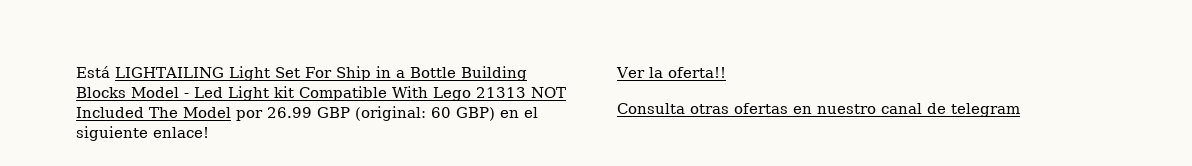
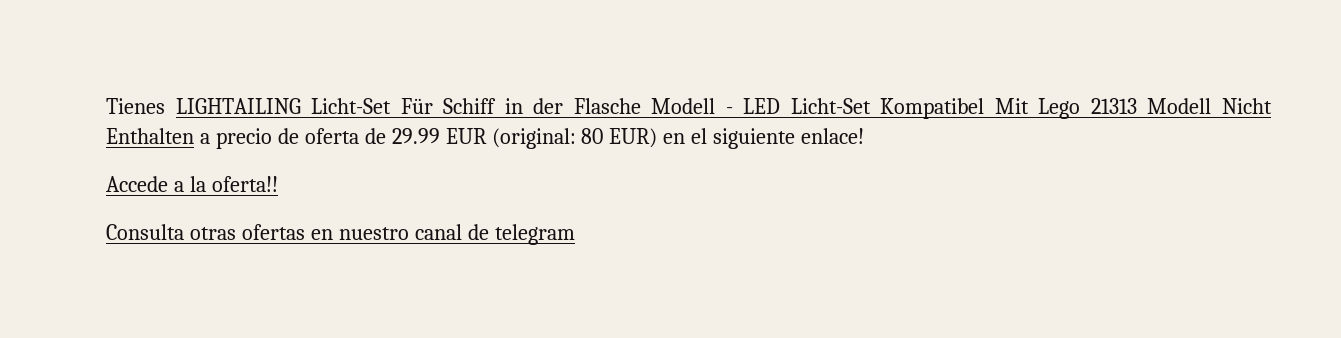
[76,66,527,81] [76,86,566,101] [76,106,495,121] Está LIGHTAILING Light Set For Ship in a Bottle Building Blocks Model - Led Light kit Compatible With Lego 21313 NOT Included The Model por 26.99 GBP (original: 60 GBP) -> [106,98,1272,119] [106,128,658,149] Tienes LIGHTAILING Licht-Set Für Schiff in der Flasche Modell - LED Licht-Set Kompatibel Mit Lego 21313 Modell Nicht Enthalten a precio de oferta de 29.99 EUR (original: 80 EUR)
[616,67,645,78] Ver -> [106,176,184,192] Accede a

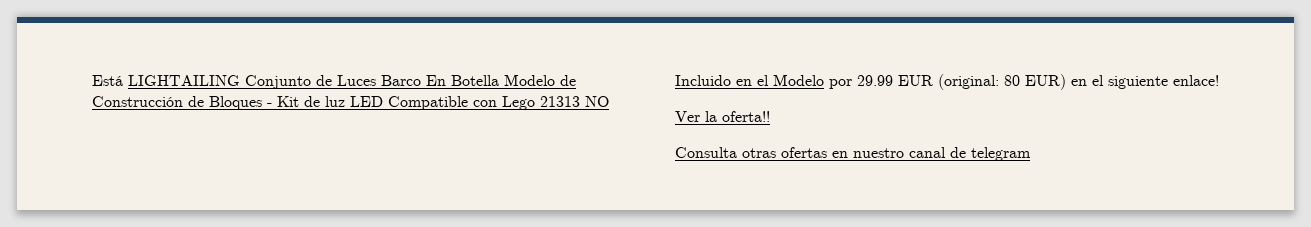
[106,98,1272,119] [106,128,386,149] Tienes LIGHTAILING Licht-Set Für Schiff in der Flasche Modell - LED Licht-Set Kompatibel Mit Lego 21313 Modell Nicht Enthalten a precio de oferta de -> [92,74,576,89] [92,96,609,110] [675,74,852,89] Está LIGHTAILING Conjunto de Luces Barco En Botella Modelo de Construcción de Bloques - Kit de luz LED Compatible con Lego 21313 NO Incluido en el Modelo por
[106,176,184,192] Accede a -> [675,111,700,122] Ver

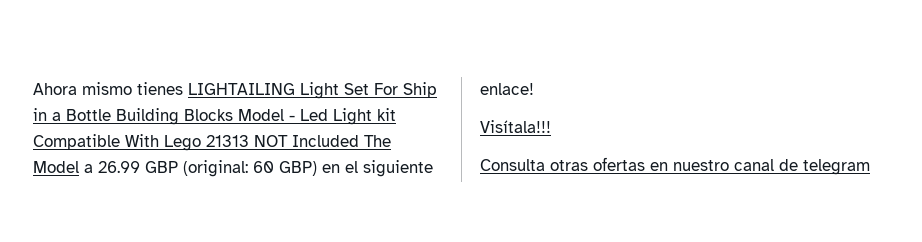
[92,74,576,89] [92,96,609,110] [675,74,1066,90] Está LIGHTAILING Conjunto de Luces Barco En Botella Modelo de Construcción de Bloques - Kit de luz LED Compatible con Lego 21313 NO Incluido en el Modelo por 29.99 EUR (original: 80 EUR) -> [33,82,437,99] [33,108,396,125] [33,134,391,151] [33,160,317,177] Ahora mismo tienes LIGHTAILING Light Set For Ship in a Bottle Building Blocks Model - Led Light kit Compatible With Lego 21313 NOT Included The Model a 26.99 GBP (original: 60 GBP)
[675,111,770,122] Ver la oferta!! -> [480,120,551,133] Visítala!!!

